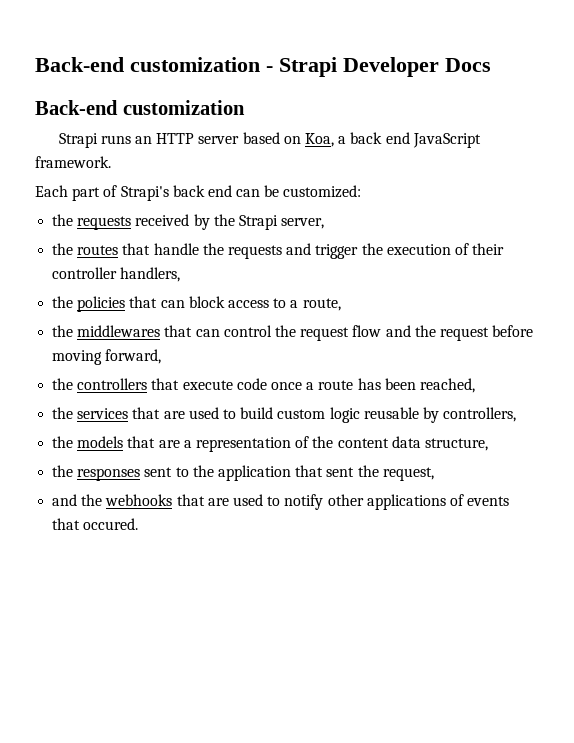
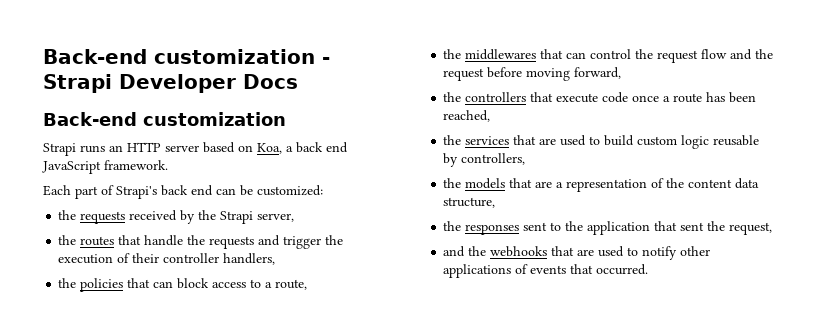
[83,518,139,530] occured. -> [596,264,649,275] occurred.

